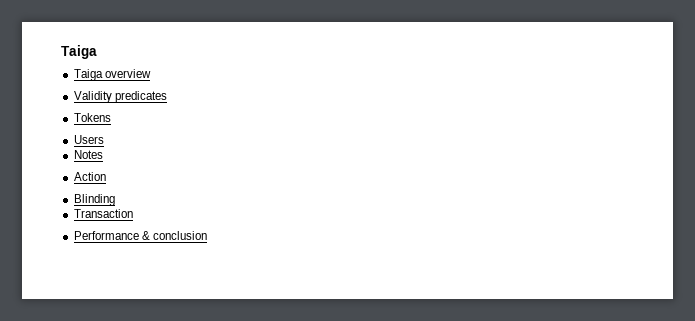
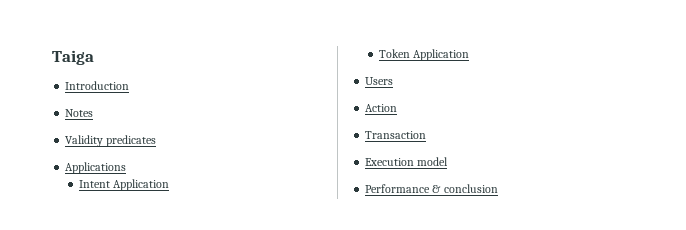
[73,69,151,81] Taiga overview -> [65,81,130,90] [65,109,94,117] Introduction // Notes
[73,113,111,122] Tokens -> [65,162,127,174] [79,179,170,191] [379,49,470,61] Applications // Intent Application // Token Application
[73,150,103,159] // Notes -> (394, 81) none
[73,194,115,206] [73,209,133,218] Blinding // Transaction -> [365,131,427,139] [365,157,449,166] Transaction // Execution model

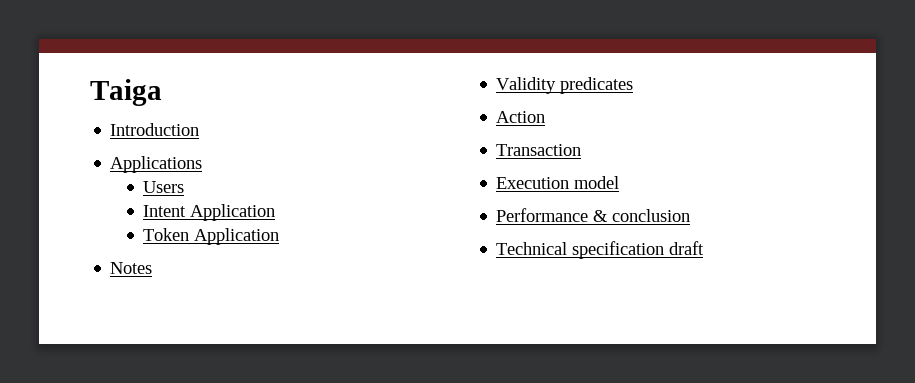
[65,109,94,117] [65,135,157,147] [65,162,127,174] Notes // Validity predicates // Applications -> [110,156,203,173] [143,181,185,193] Applications // Users
[365,77,394,85] Users -> [110,262,153,274] [496,77,634,94] Notes // Validity predicates
(498, 188) none -> [496,241,705,259] // Technical specification draft

